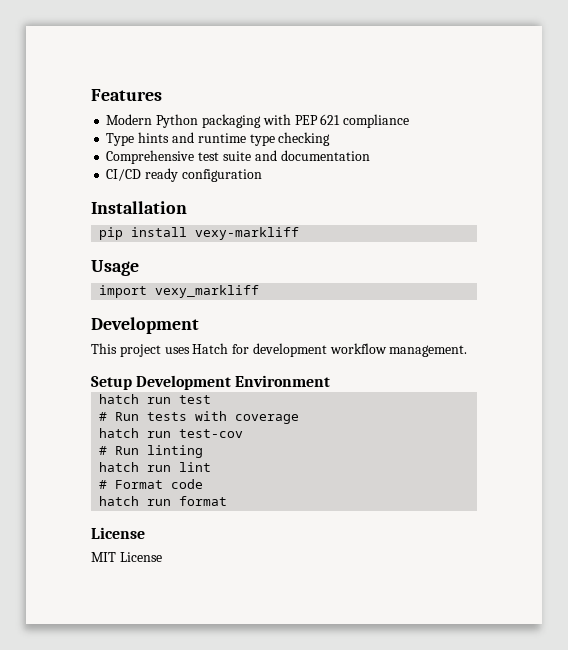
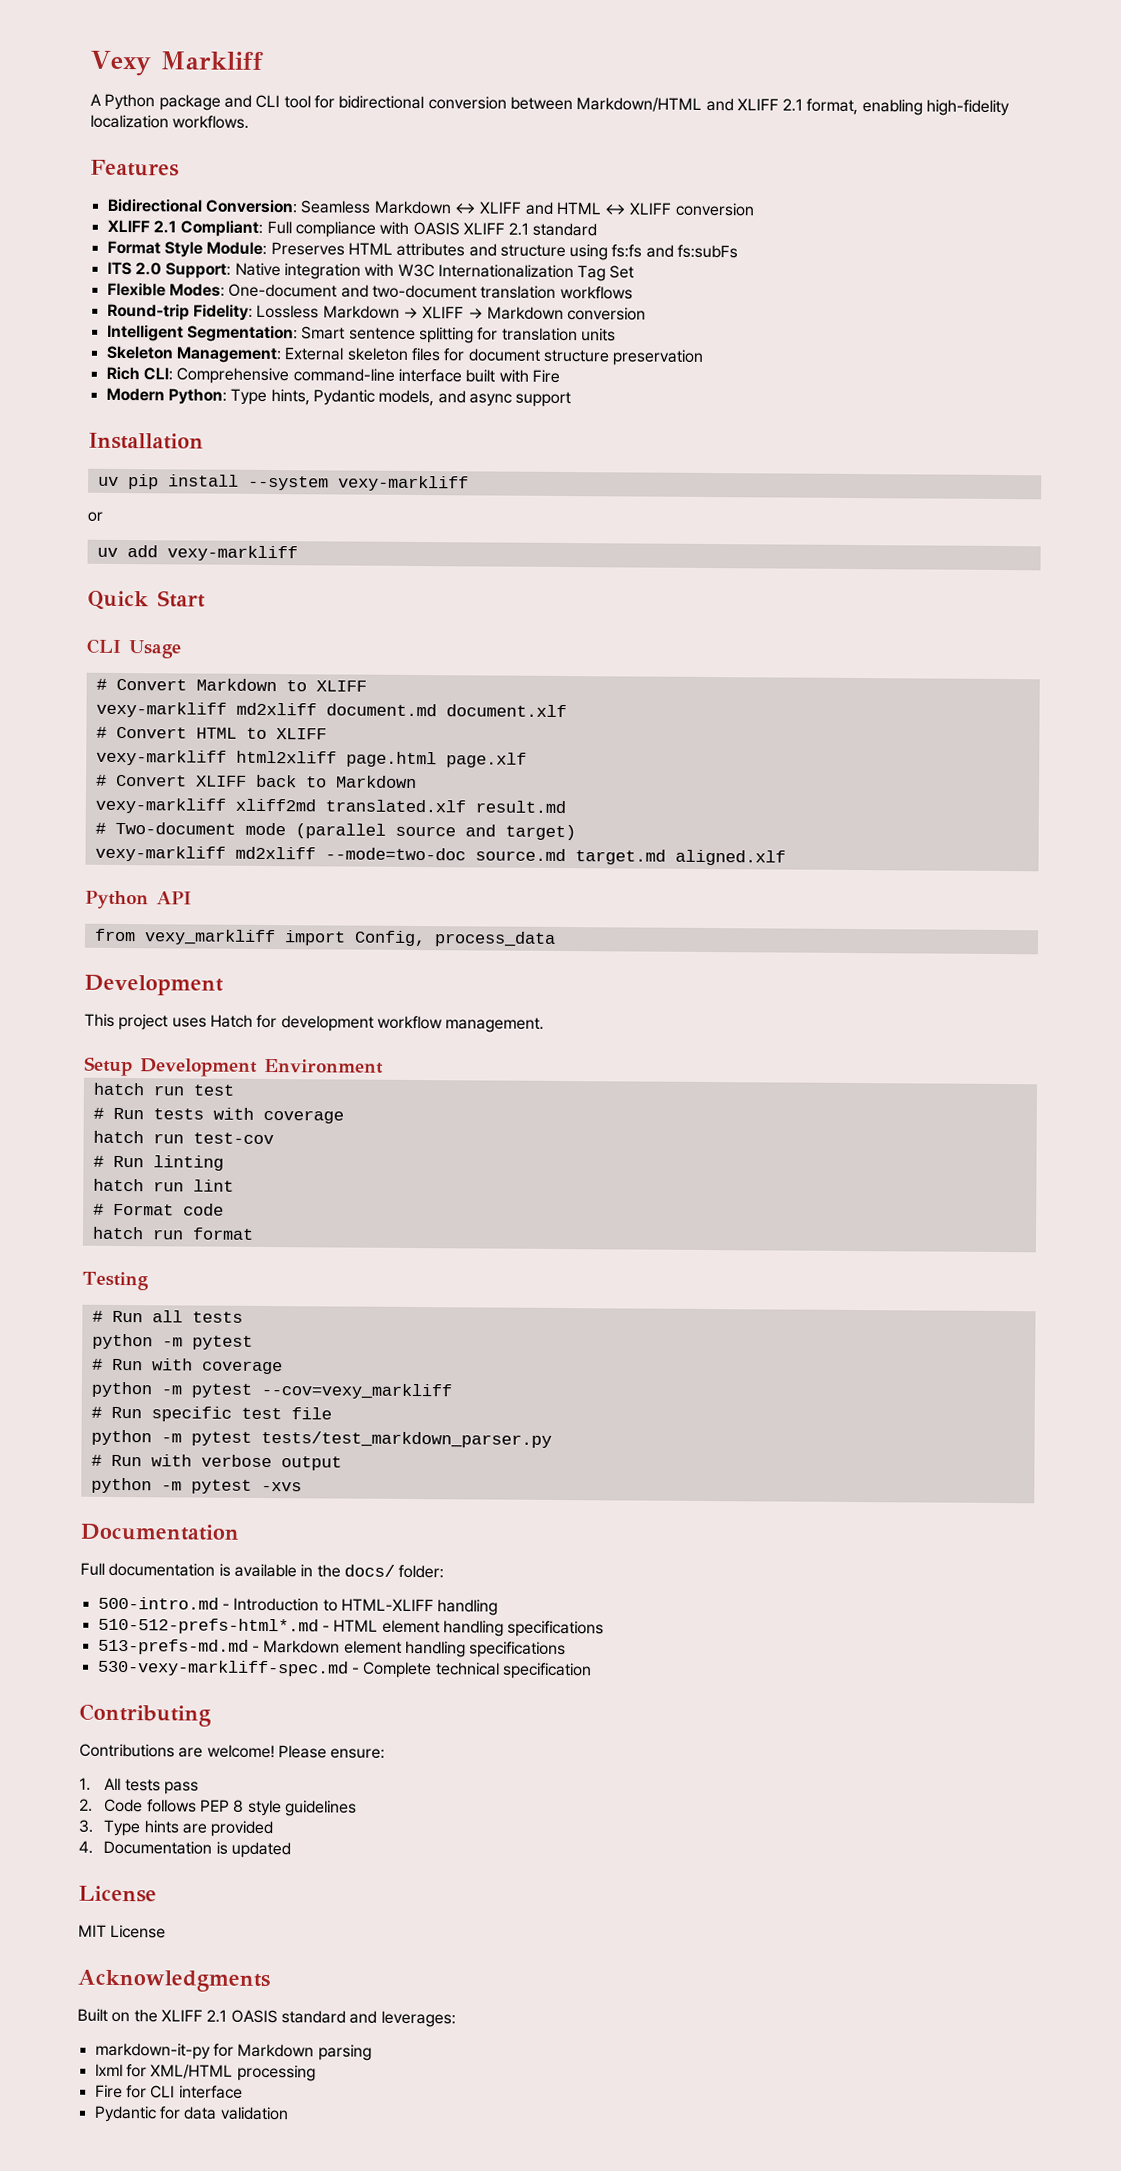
[91,89,162,101] [106,114,410,128] [106,132,331,146] [106,150,370,164] [106,168,262,182] Features // Modern Python packaging with PEP 621 compliance // Type hints and runtime type checking // Comprehensive test suite and documentation // CI/CD ready configuration -> [90,50,264,77] [90,93,1011,117] [90,114,250,129] [90,159,179,177] [106,198,755,217] [106,219,598,238] [106,240,739,261] [106,261,635,282] [106,282,633,300] [106,303,647,321] [106,324,616,344] [105,345,705,366] [105,366,560,385] [105,387,572,408] Vexy Markliff // A Python package and CLI tool for bidirectional conversion between Markdown/HTML and XLIFF 2.1 format, enabling high-fidelity localization workflows. // Features // Bidirectional Conversion: Seamless Markdown ↔ XLIFF and HTML ↔ XLIFF conversion // XLIFF 2.1 Compliant: Full compliance with OASIS XLIFF 2.1 standard // Format Style Module: Preserves HTML attributes and structure using fs:fs and fs:subFs // ITS 2.0 Support: Native integration with W3C Internationalization Tag Set // Flexible Modes: One-document and two-document translation workflows // Round-trip Fidelity: Lossless Markdown → XLIFF → Markdown conversion // Intelligent Segmentation: Smart sentence splitting for translation units // Skeleton Management: External skeleton files for document structure preservation // Rich CLI: Comprehensive command-line interface built with Fire // Modern Python: Type hints, Pydantic models, and async support
(187, 207) none -> [97,476,119,486] uv
[195,227,300,240] [91,260,139,276] [99,285,260,298] vexy-markliff // Usage // import vexy_markliff -> [247,475,469,492] [87,511,103,522] [96,545,298,562] [87,590,206,611] [86,638,182,659] [95,678,367,692] [95,701,567,718] [95,726,327,740] [95,749,527,768] [95,774,417,789] [94,797,566,814] [94,821,576,841] [94,845,786,866] [85,890,192,910] [93,928,556,947] --system vexy-markliff // or // uv add vexy-markliff // Quick Start // CLI Usage // # Convert Markdown to XLIFF // vexy-markliff md2xliff document.md document.xlf // # Convert HTML to XLIFF // vexy-markliff html2xliff page.html page.xlf // # Convert XLIFF back to Markdown // vexy-markliff xliff2md translated.xlf result.md // # Two-document mode (parallel source and target) // vexy-markliff md2xliff --mode=two-doc source.md target.md aligned.xlf // Python API // from vexy_markliff import Config, process_data
[91,527,145,539] [91,552,162,562] License // MIT License -> [82,1271,149,1291] [91,1310,243,1323] [91,1333,253,1350] [91,1358,283,1375] [90,1381,452,1400] [90,1406,332,1422] [90,1429,552,1448] [90,1454,342,1471] [90,1477,302,1494] [80,1523,240,1541] [80,1562,445,1579] [97,1596,499,1616] [97,1617,605,1638] [97,1638,567,1659] [96,1659,592,1680] [79,1703,211,1727] [79,1743,386,1759] [79,1777,199,1795] [79,1798,357,1817] [78,1819,274,1838] [78,1840,291,1859] [78,1885,157,1903] [78,1924,167,1939] [77,1969,270,1993] [77,2008,456,2028] [94,2042,372,2061] [94,2063,316,2082] [94,2084,243,2099] [93,2105,289,2123] Testing // # Run all tests // python -m pytest // # Run with coverage // python -m pytest --cov=vexy_markliff // # Run specific test file // python -m pytest tests/test_markdown_parser.py // # Run with verbose output // python -m pytest -xvs // Documentation // Full documentation is available in the docs/ folder: // 500-intro.md - Introduction to HTML-XLIFF handling // 510-512-prefs-html*.md - HTML element handling specifications // 513-prefs-md.md - Markdown element handling specifications // 530-vexy-markliff-spec.md - Complete technical specification // Contributing // Contributions are welcome! Please ensure: // 1. All tests pass // 2. Code follows PEP 8 style guidelines // 3. Type hints are provided // 4. Documentation is updated // License // MIT License // Acknowledgments // Built on the XLIFF 2.1 OASIS standard and leverages: // markdown-it-py for Markdown parsing // lxml for XML/HTML processing // Fire for CLI interface // Pydantic for data validation

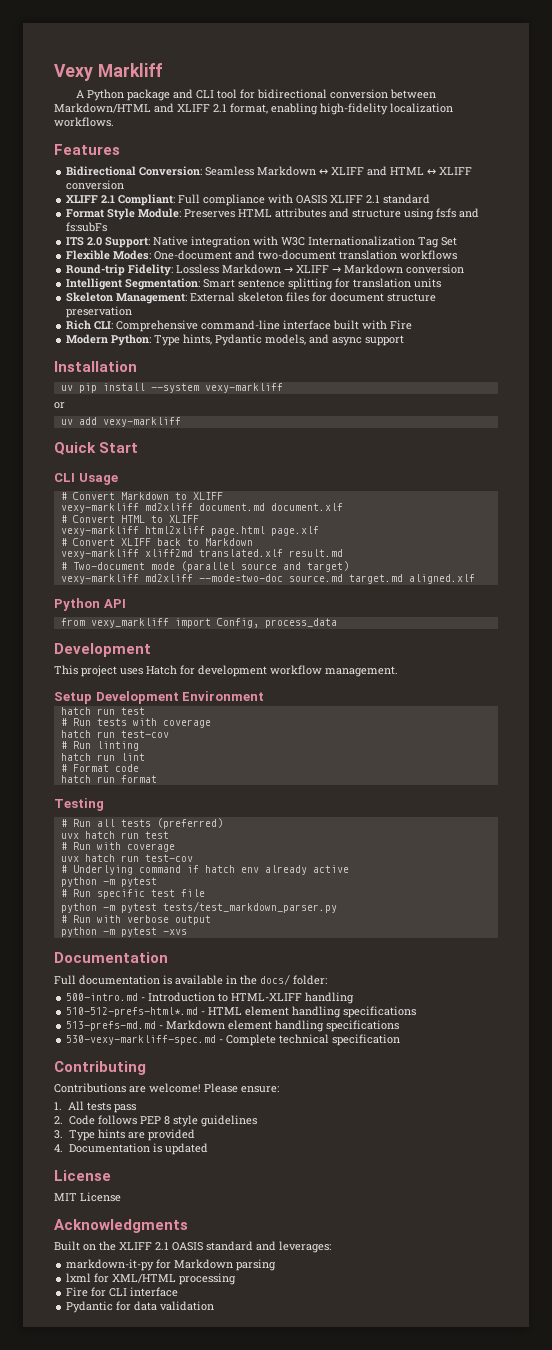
[91,1333,253,1350] // python -m pytest -> [156,818,223,829] [60,831,169,839] (preferred) // uvx hatch run test
[90,1381,452,1400] // python -m pytest --cov=vexy_markliff -> [60,854,193,862] [60,865,349,875] [60,877,157,887] // uvx hatch run test-cov // # Underlying command if hatch env already active // python -m pytest

